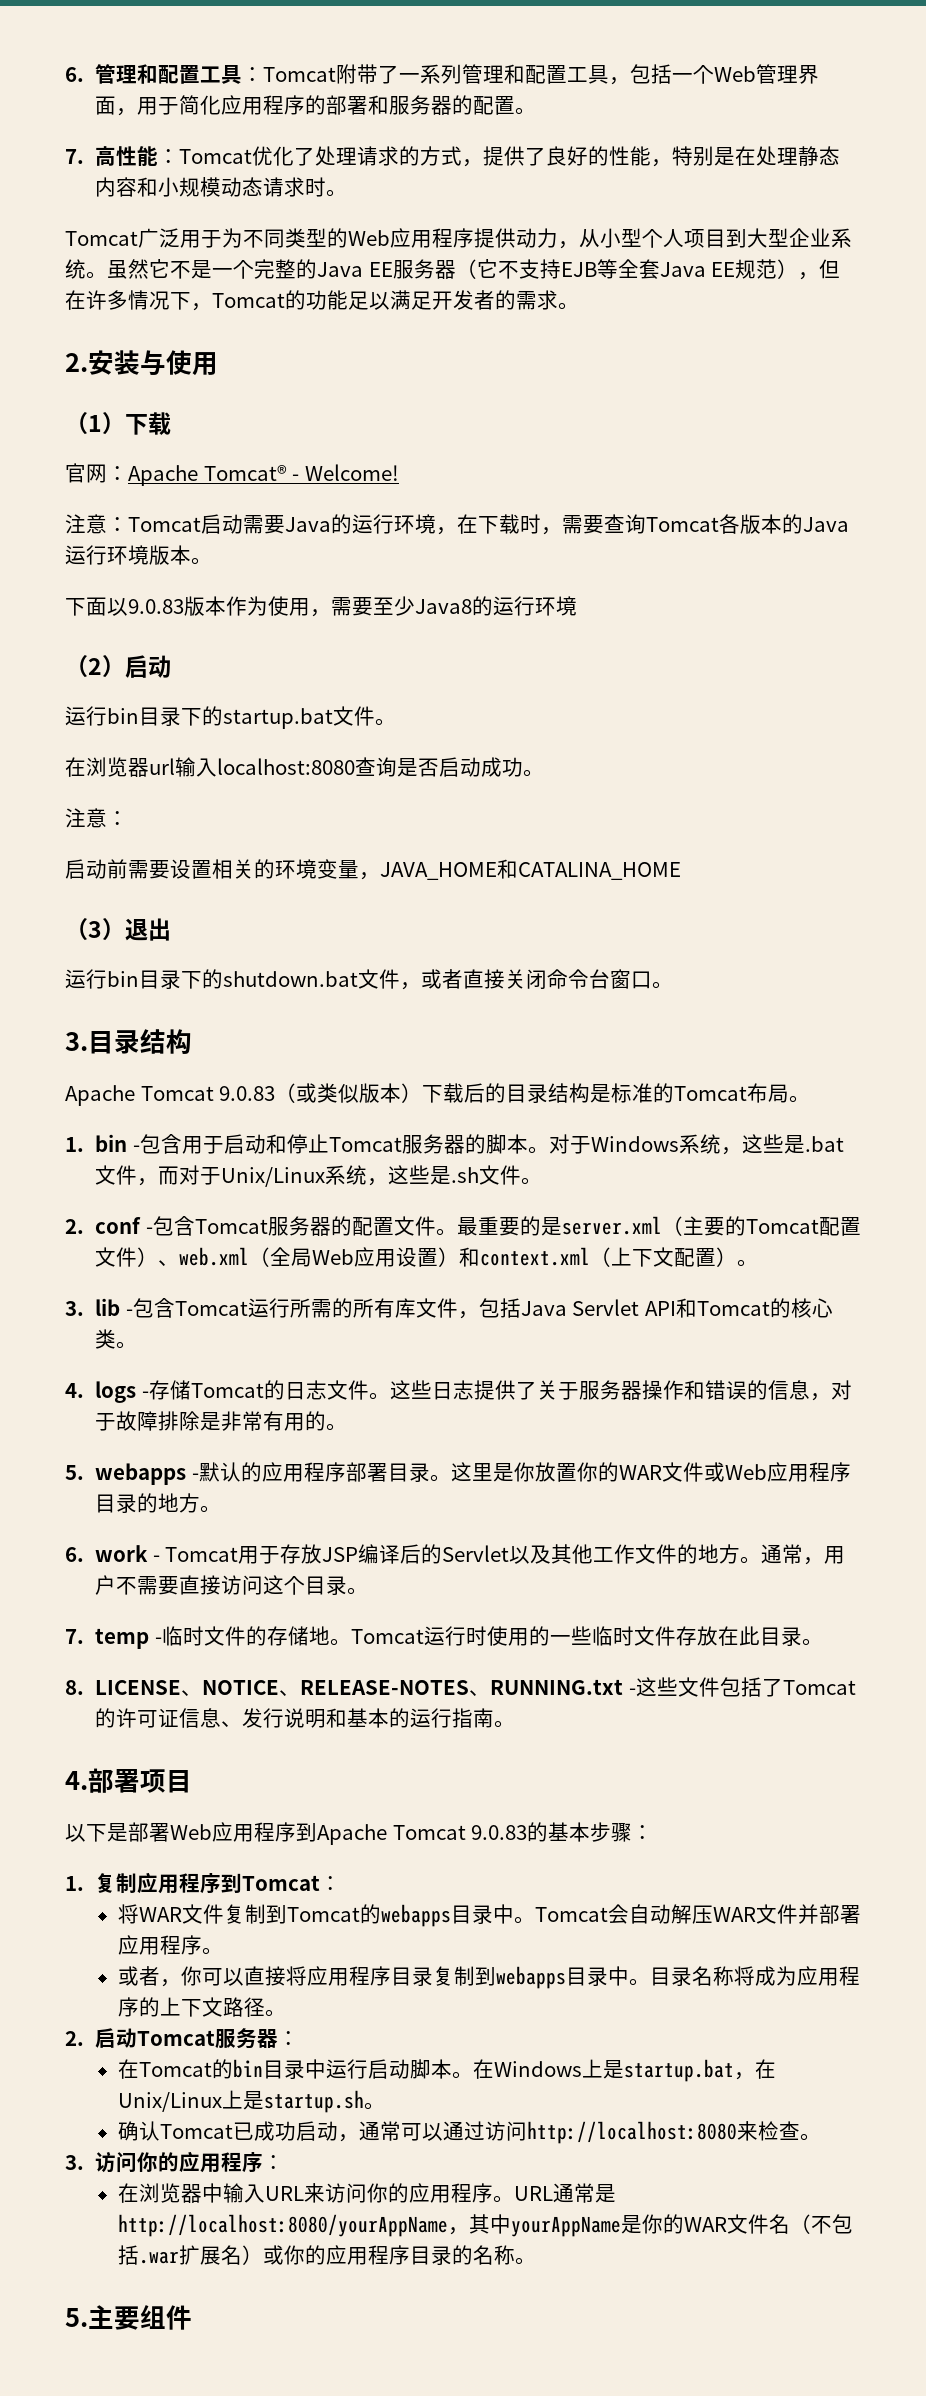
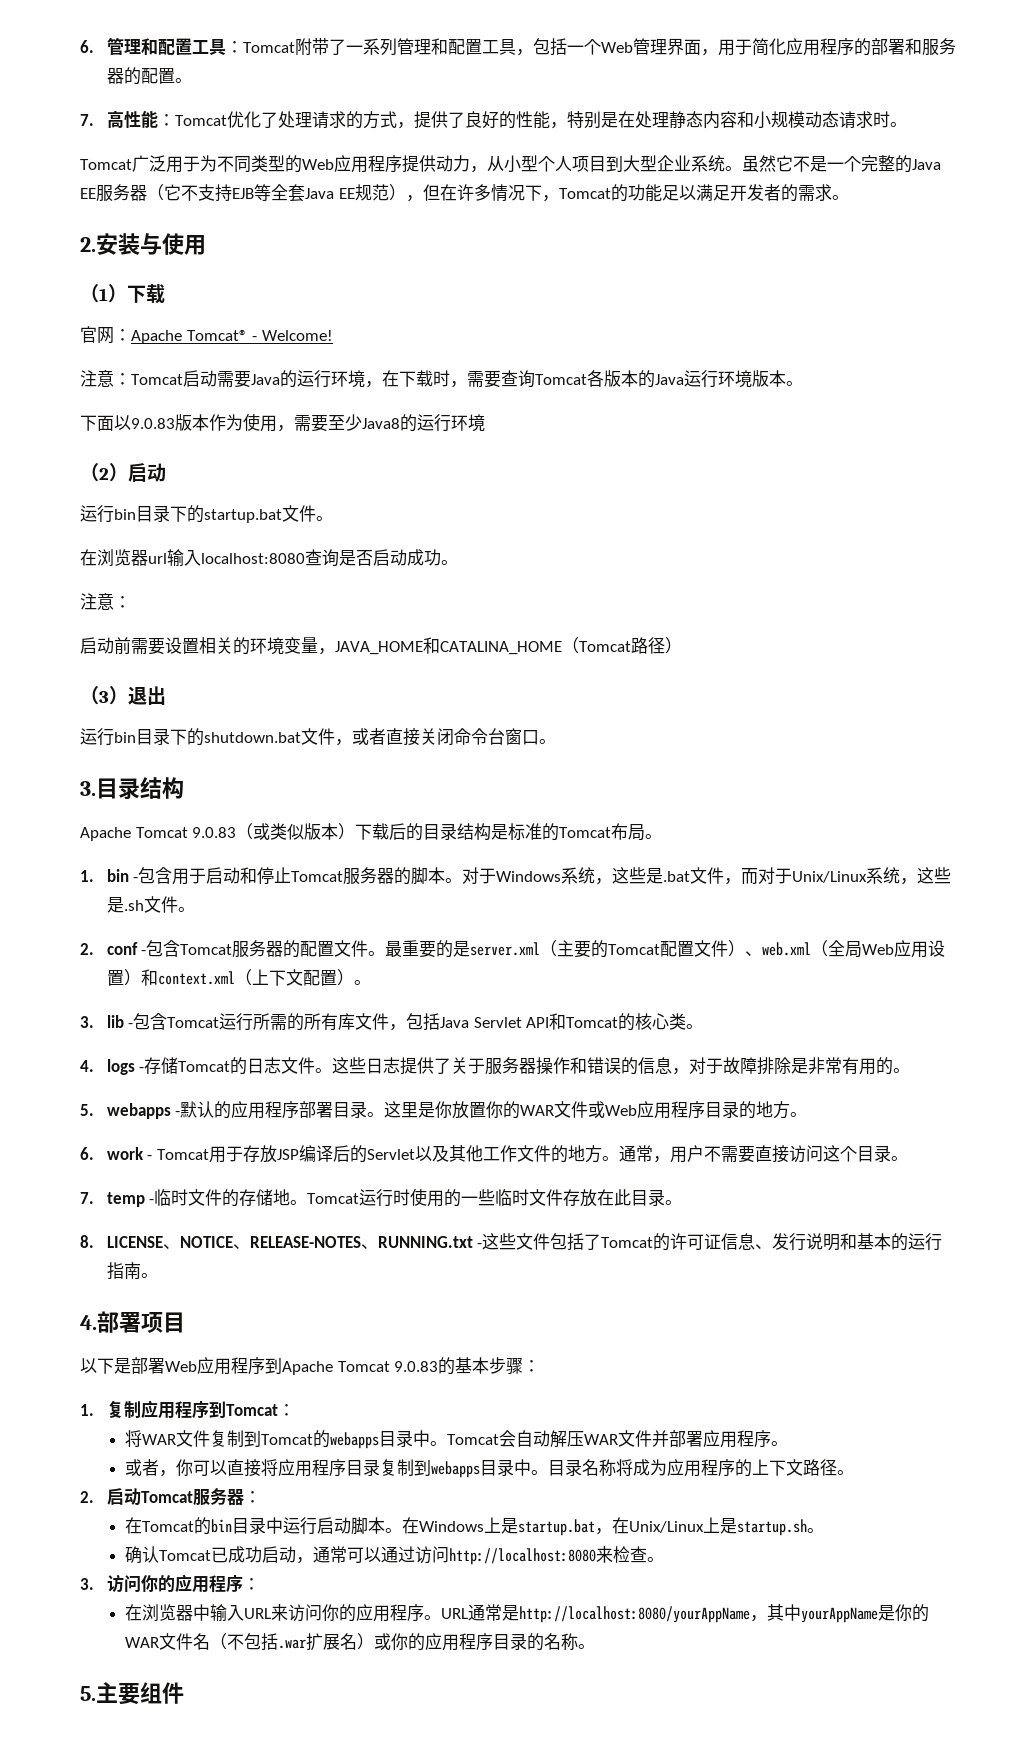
(681, 871) none -> [562,637,682,654] （Tomcat路径）

